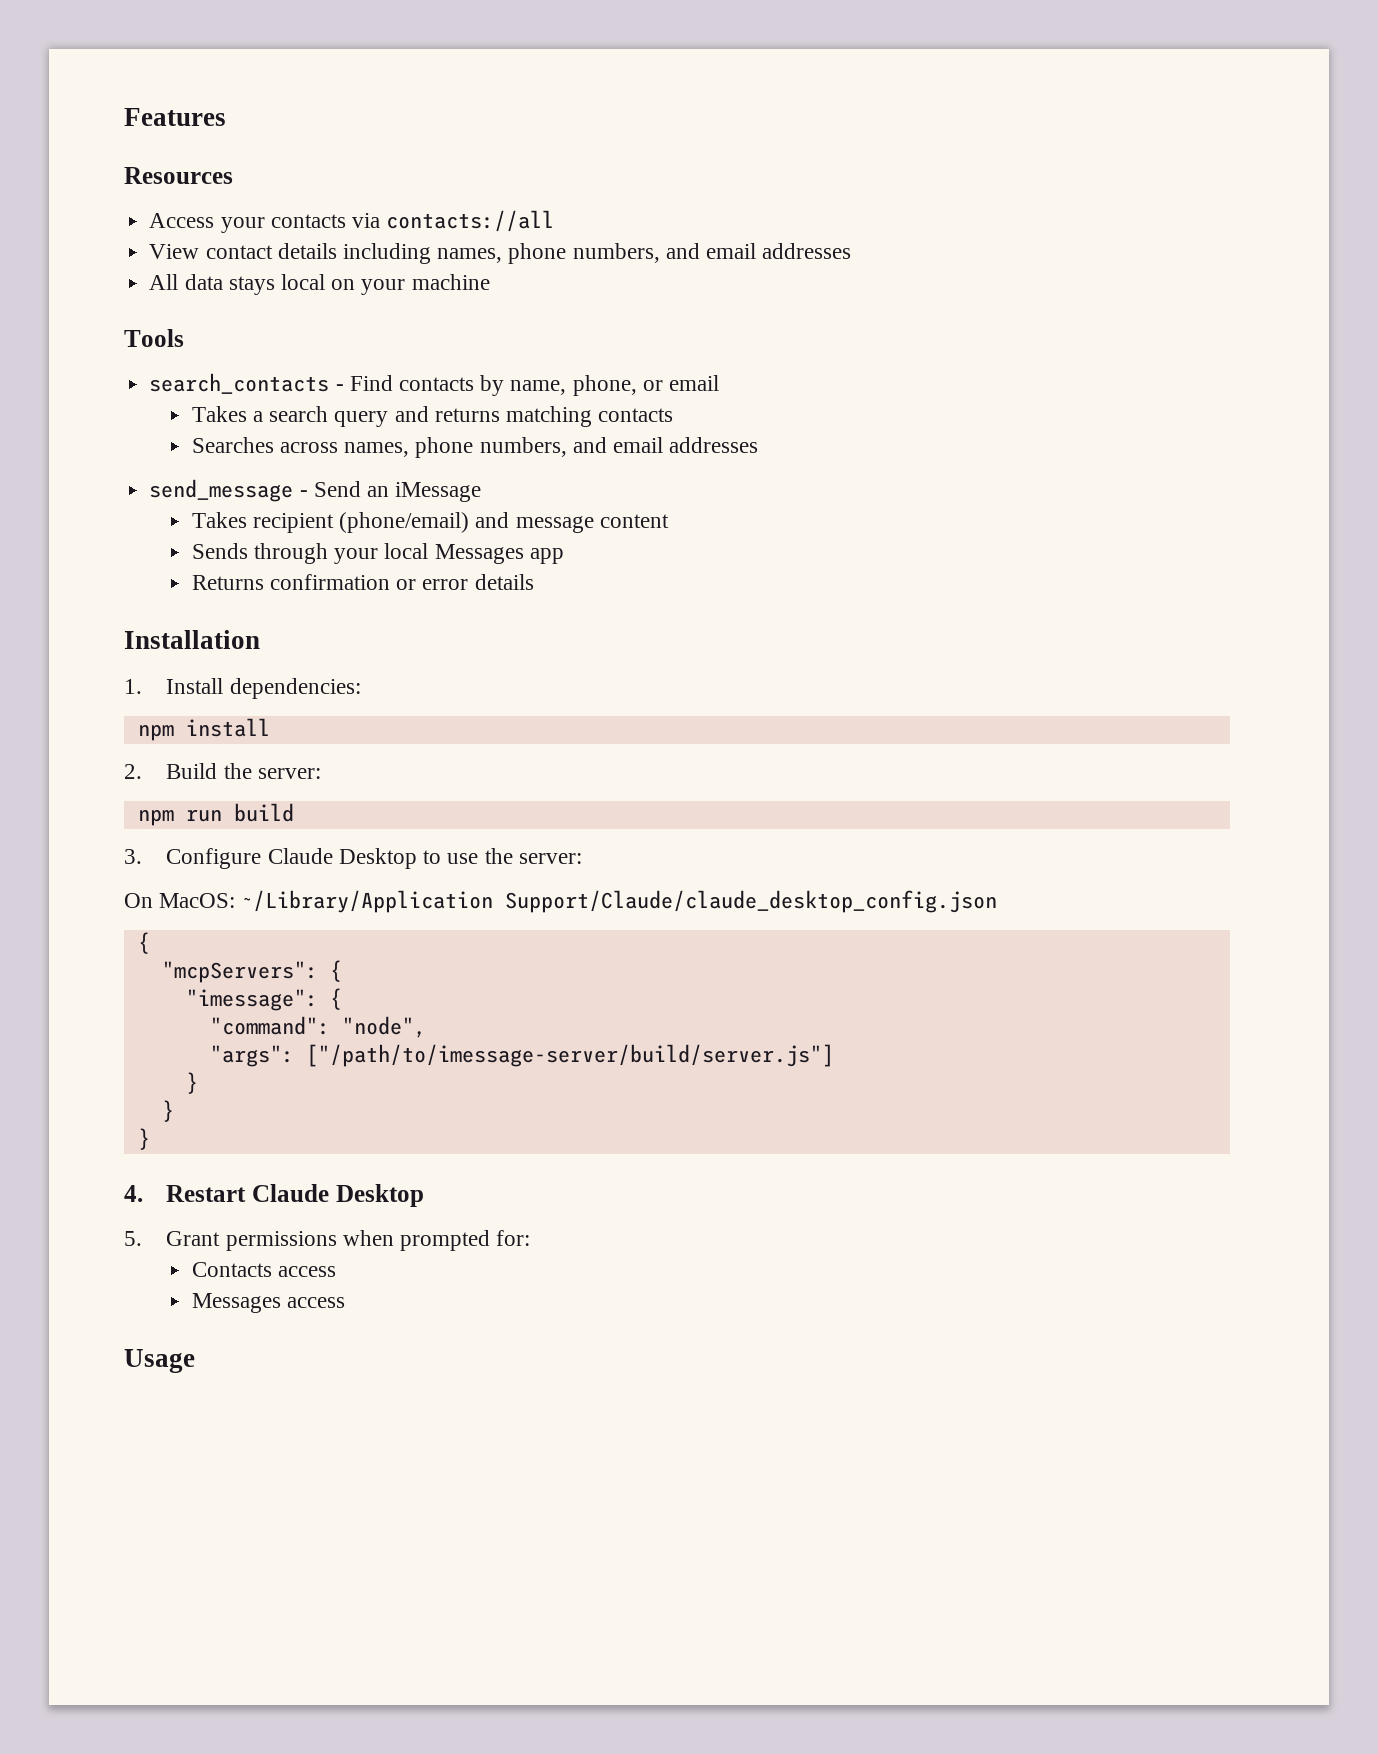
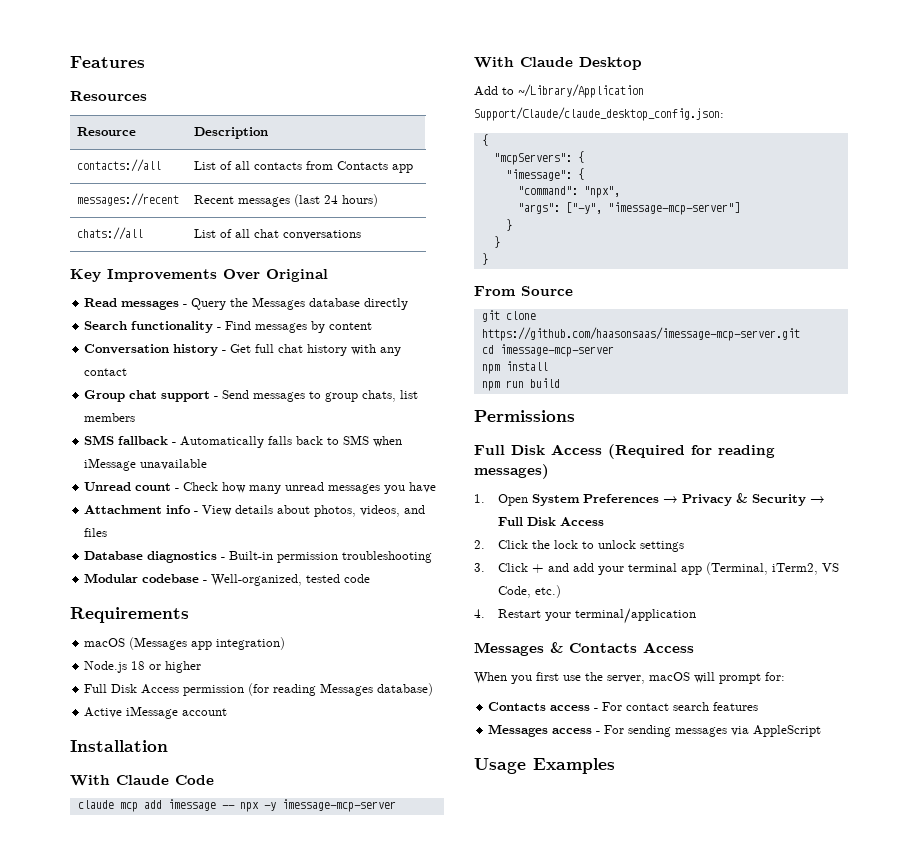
[149,210,555,233] [149,243,852,264] [149,274,490,295] [124,329,184,347] [149,373,719,396] [191,406,674,427] [191,437,759,458] [149,479,482,502] [191,512,669,533] [191,543,564,564] [191,574,534,590] [124,630,260,649] [124,678,361,699] [137,718,270,741] [124,763,321,779] [137,803,294,826] [124,848,582,869] [124,890,998,913] // Access your contacts via contacts://all // View contact details including names, phone numbers, and email addresses // All data stays local on your machine // Tools // search_contacts - Find contacts by name, phone, or email // Takes a search query and returns matching contacts // Searches across names, phone numbers, and email addresses // send_message - Send an iMessage // Takes recipient (phone/email) and message content // Sends through your local Messages app // Returns confirmation or error details // Installation // 1. Install dependencies: // npm install // 2. Build the server: // npm run build // 3. Configure Claude Desktop to use the server: // On MacOS: ~/Library/Application Support/Claude/claude_desktop_config.json -> [77,127,137,136] [194,127,269,139] [77,159,162,172] [194,161,414,173] [77,193,180,206] [194,194,379,207] [77,227,144,240] [194,229,362,240] [70,269,328,282] [84,297,409,310] [84,321,373,333] [84,344,402,356] [84,368,128,376] [84,390,419,402] [84,413,136,422] [84,435,403,448] [84,458,208,471] [84,482,437,494] [84,505,426,517] [84,528,108,537] [84,551,433,563] [84,573,371,586] [70,607,189,623] [84,637,286,650] [84,661,202,673] [84,683,434,696] [84,706,228,719] [70,740,168,752] [70,775,214,786] [77,799,396,812] [474,57,642,70] [474,84,644,98] [474,107,724,121] // Resource | Description // contacts://all | List of all contacts from Contacts app // messages://recent | Recent messages (last 24 hours) // chats://all | List of all chat conversations // Key Improvements Over Original // Read messages - Query the Messages database directly // Search functionality - Find messages by content // Conversation history - Get full chat history with any contact // Group chat support - Send messages to group chats, list members // SMS fallback - Automatically falls back to SMS when iMessage unavailable // Unread count - Check how many unread messages you have // Attachment info - View details about photos, videos, and files // Database diagnostics - Built-in permission troubleshooting // Modular codebase - Well-organized, tested code // Requirements // macOS (Messages app integration) // Node.js 18 or higher // Full Disk Access permission (for reading Messages database) // Active iMessage account // Installation // With Claude Code // claude mcp add imessage -- npx -y imessage-mcp-server // With Claude Desktop // Add to ~/Library/Application Support/Claude/claude_desktop_config.json:
[341,1016,426,1038] "node", -> [583,186,620,198] "npx",
[305,1044,834,1067] ["/path/to/imessage-server/build/server.js"] -> [565,202,740,215] ["-y", "imessage-mcp-server"]
[124,1184,424,1207] [124,1230,531,1251] [191,1262,336,1277] [191,1293,345,1313] 4. Restart Claude Desktop // 5. Grant permissions when prompted for: // Contacts access // Messages access -> [474,286,573,296] [481,310,536,322] [481,327,800,341] [481,344,614,357] [481,361,548,374] [481,378,560,391] [474,410,575,422] [474,444,775,459] [474,464,549,479] [474,493,825,506] [497,517,604,526] [474,540,684,552] [474,562,839,575] [497,585,561,598] [474,608,696,624] [474,642,694,656] [474,672,785,684] [488,702,759,711] [488,724,822,737] From Source // git clone https://github.com/haasonsaas/imessage-mcp-server.git // cd imessage-mcp-server // npm install // npm run build // Permissions // Full Disk Access (Required for reading messages) // 1. Open System Preferences → Privacy & Security → Full Disk Access // 2. Click the lock to unlock settings // 3. Click + and add your terminal app (Terminal, iTerm2, VS Code, etc.) // 4. Restart your terminal/application // Messages & Contacts Access // When you first use the server, macOS will prompt for: // Contacts access - For contact search features // Messages access - For sending messages via AppleScript
(195, 1361) none -> [533,758,615,774] Examples

